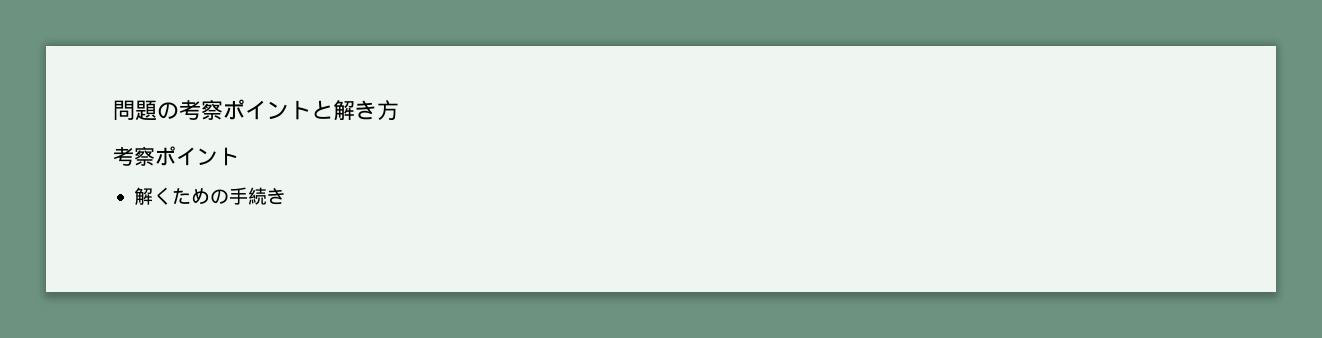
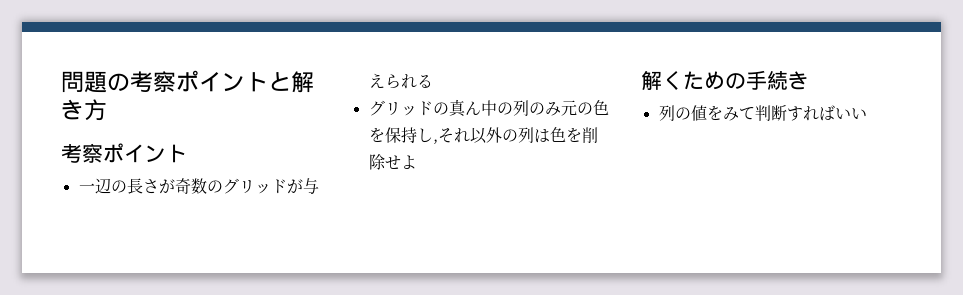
[133,187,286,205] 解くための手続き -> [78,178,319,194] [368,73,433,89] [368,99,609,117] [368,127,598,144] [368,154,417,170] [641,70,809,90] [658,105,867,122] 一辺の長さが奇数のグリッドが与えられる // グリッドの真ん中の列のみ元の色を保持し,それ以外の列は色を削除せよ // 解くための手続き // 列の値をみて判断すればいい

